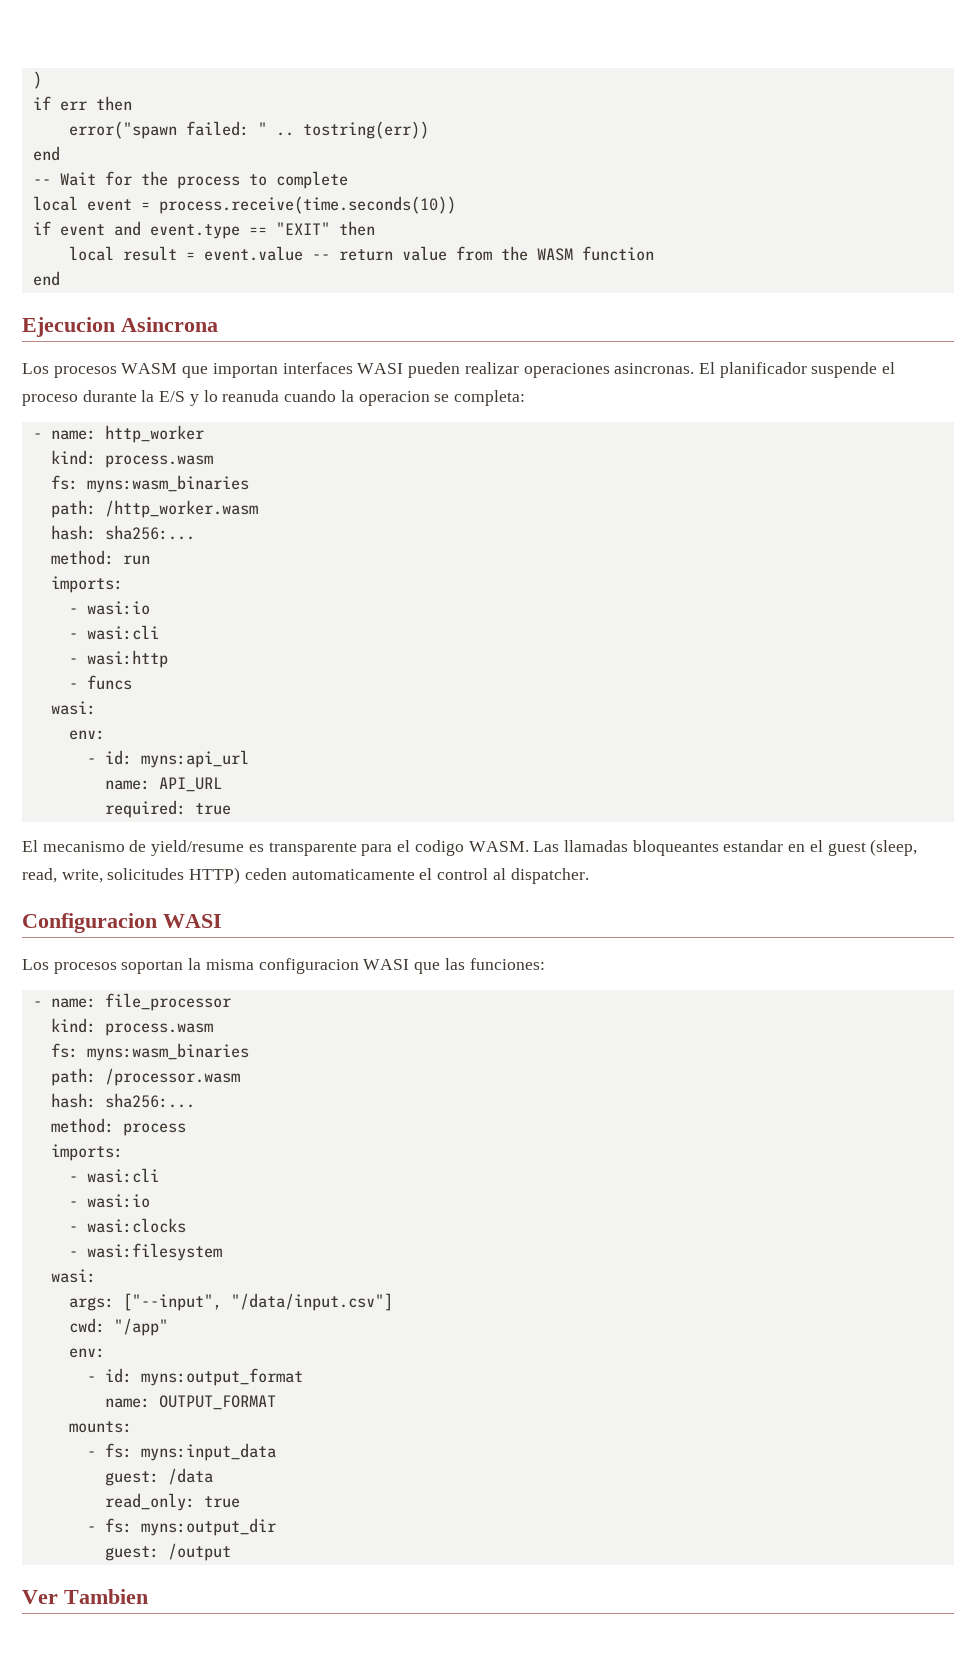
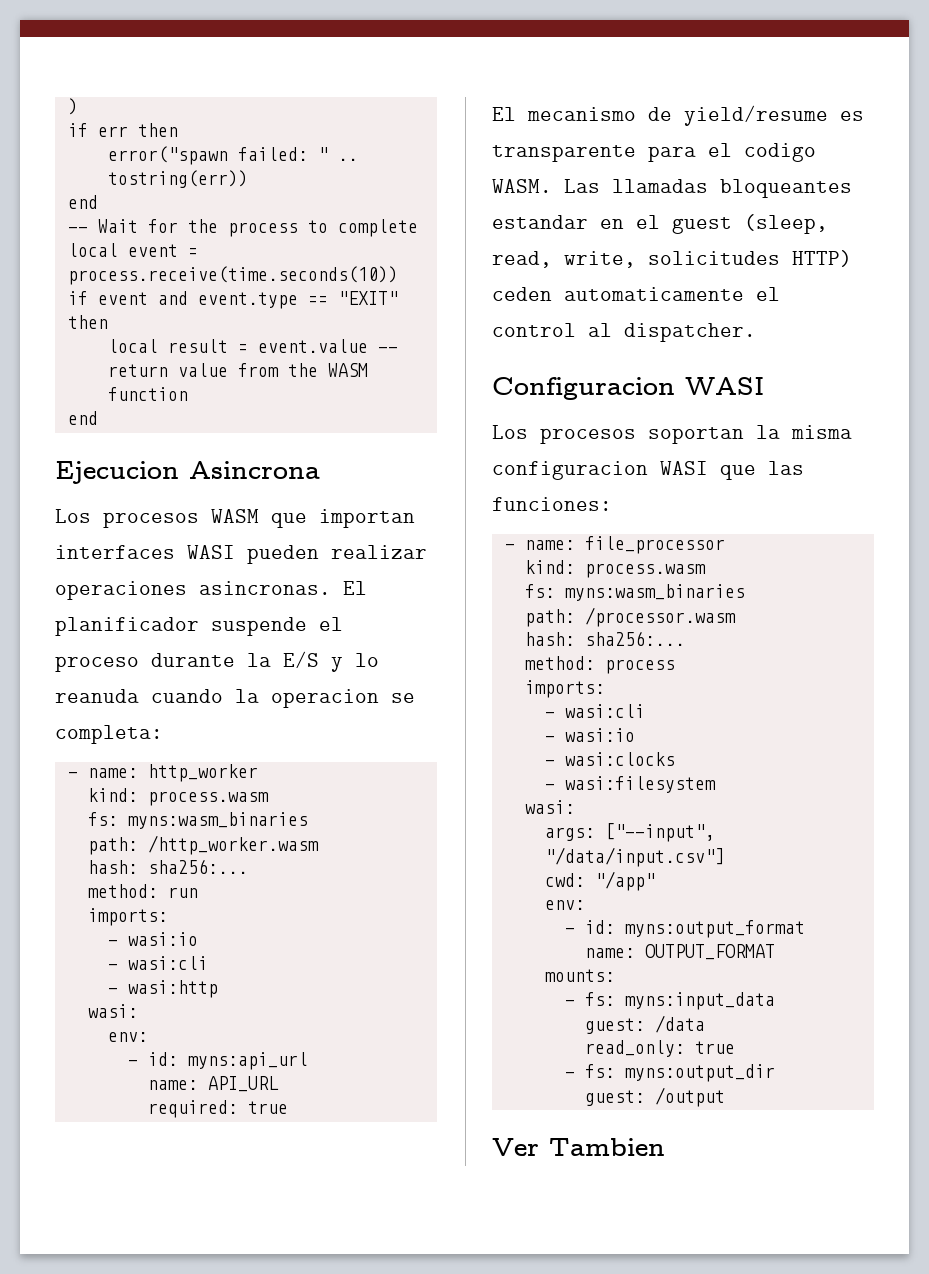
[68,675,132,690] // - funcs -> (218, 989) none

